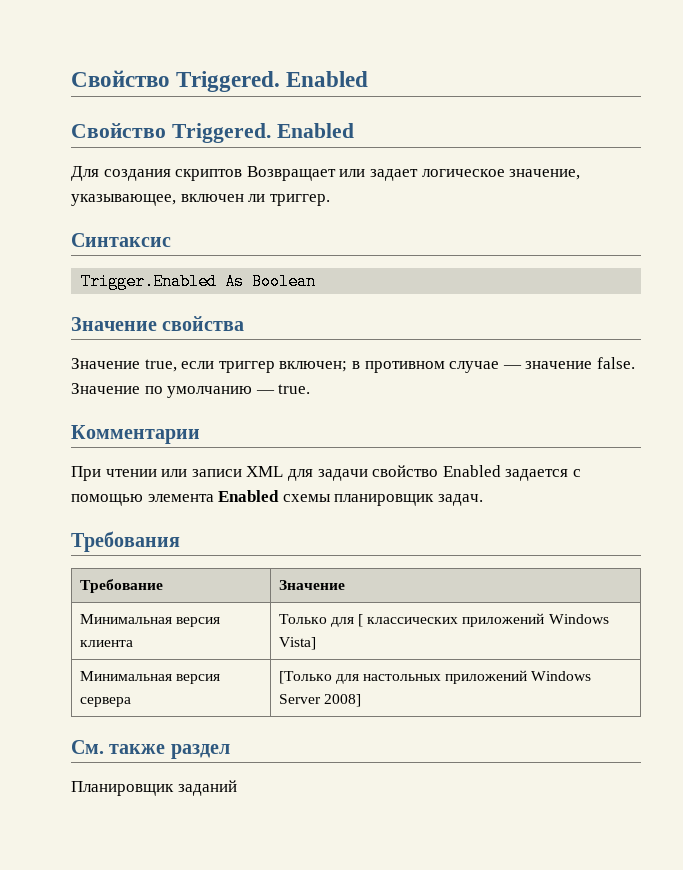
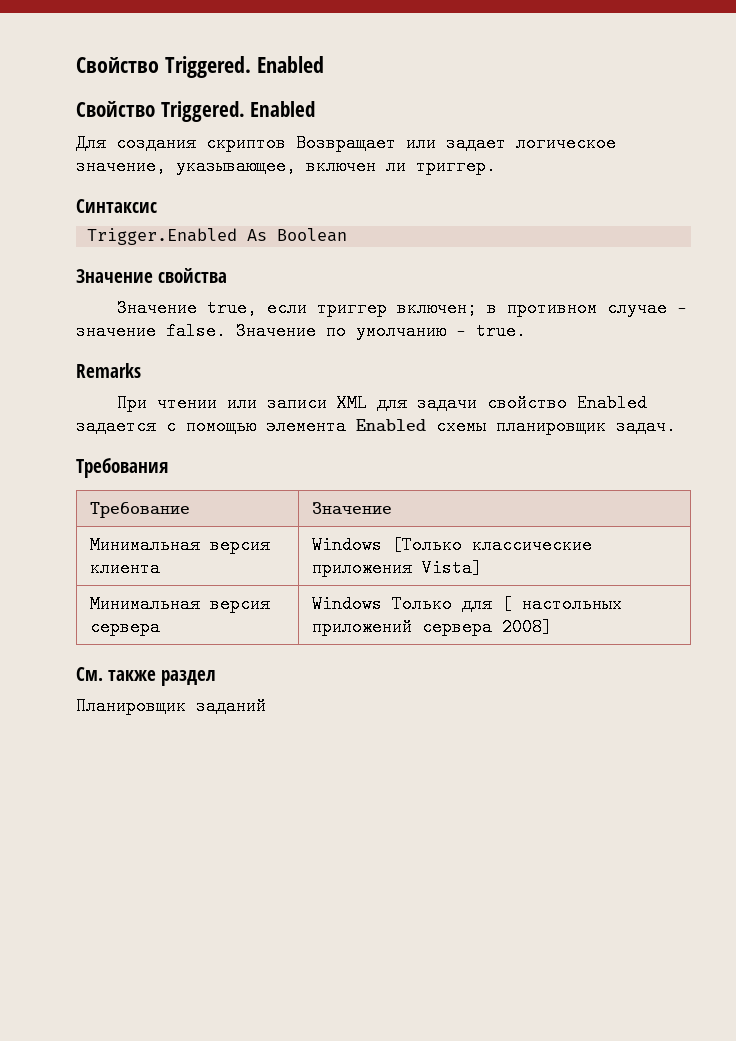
[71,425,200,444] Комментарии -> [76,363,141,378] Remarks
[278,613,609,627] [278,637,316,650] [79,671,220,684] [79,697,131,707] [278,670,592,684] [278,694,321,704] Только для [ классических приложений Windows Vista] // Минимальная версия сервера | [Только для настольных приложений Windows Server -> [312,536,593,554] [312,559,483,577] [90,597,271,613] [90,620,161,636] [312,595,623,613] [312,620,493,636] Windows [Только классические приложения Vista] // Минимальная версия сервера | Windows Только для [ настольных приложений сервера

